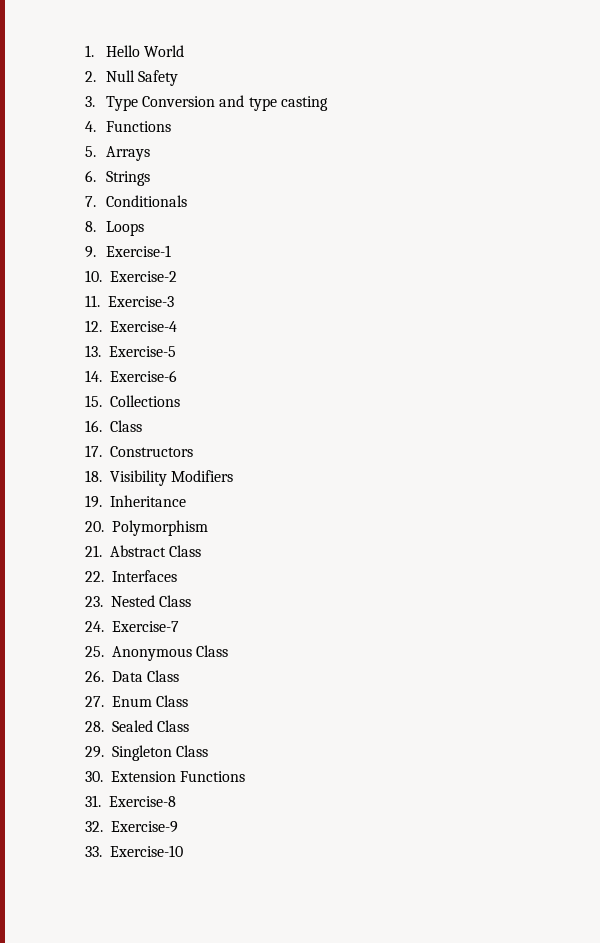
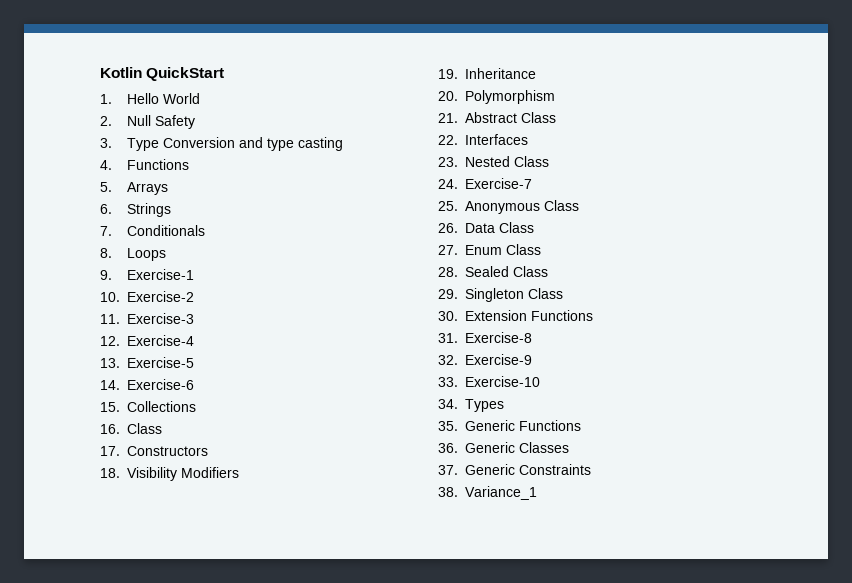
(85, 51) none -> [100,67,225,81] Kotlin QuickStart //
(183, 851) none -> [438,399,505,412] [438,420,582,431] [438,442,570,453] [438,464,592,475] [438,486,538,500] // 34. Types // 35. Generic Functions // 36. Generic Classes // 37. Generic Constraints // 38. Variance_1

